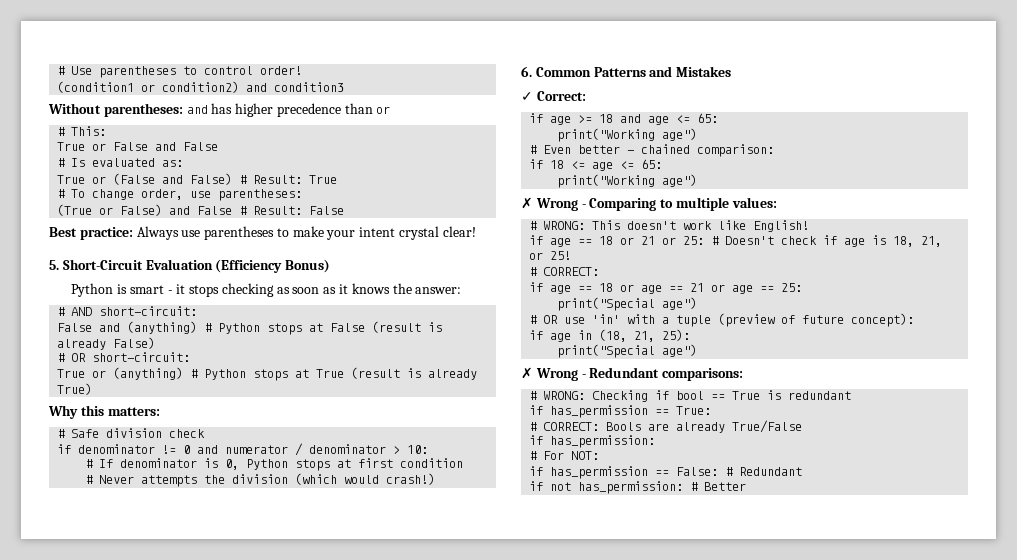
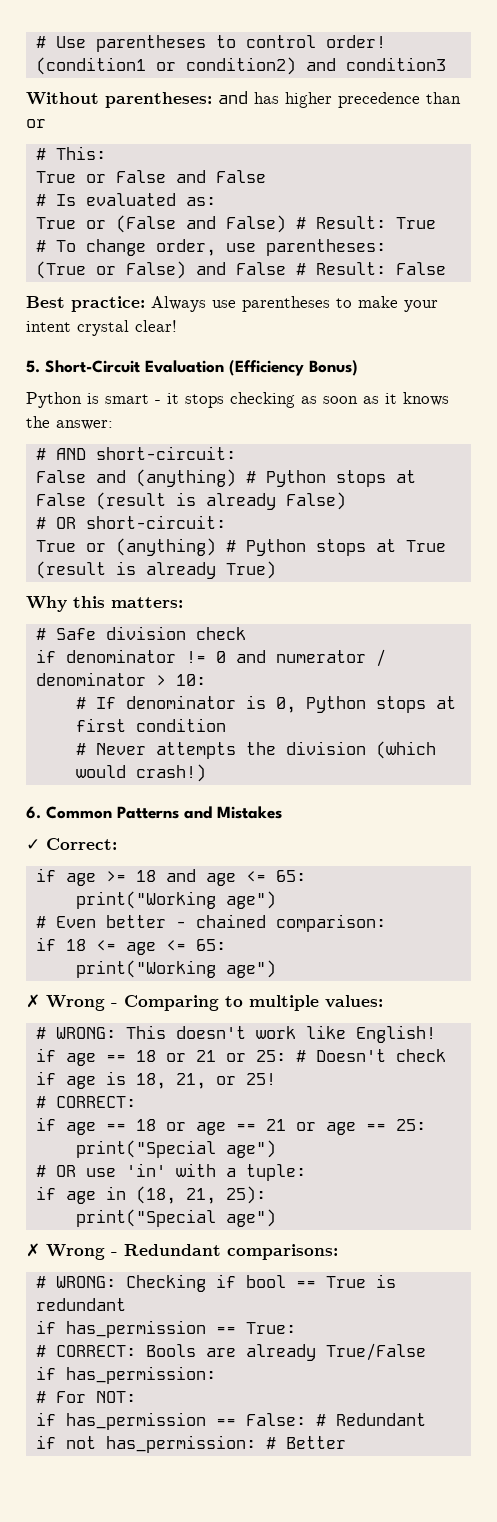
[676,313,915,327] tuple (preview of future concept): -> [245,1164,306,1181] tuple:

